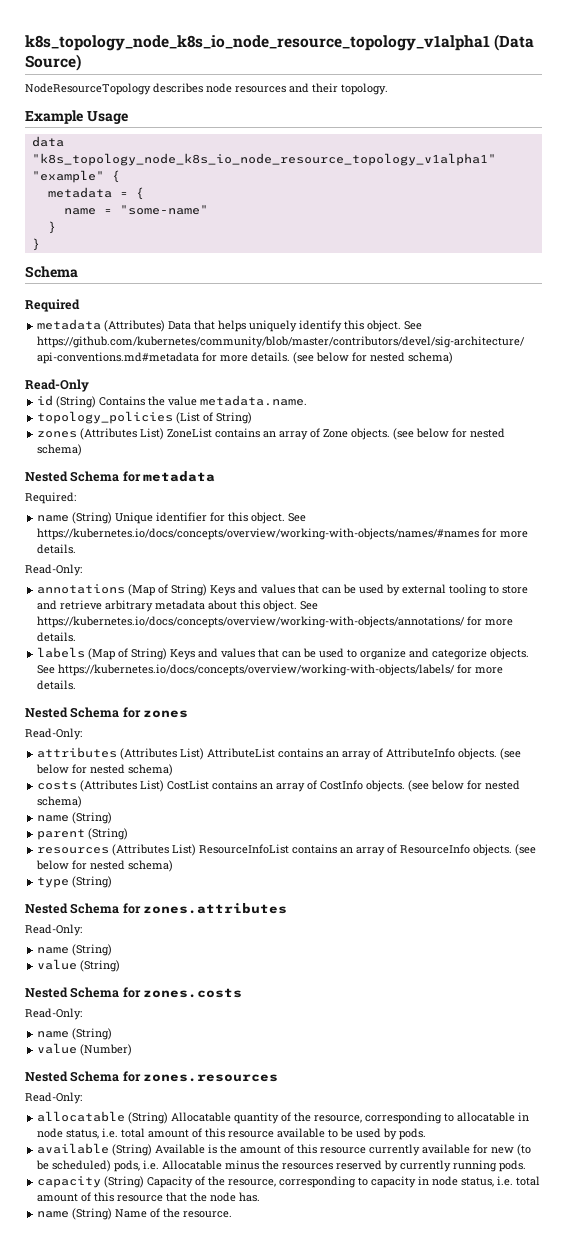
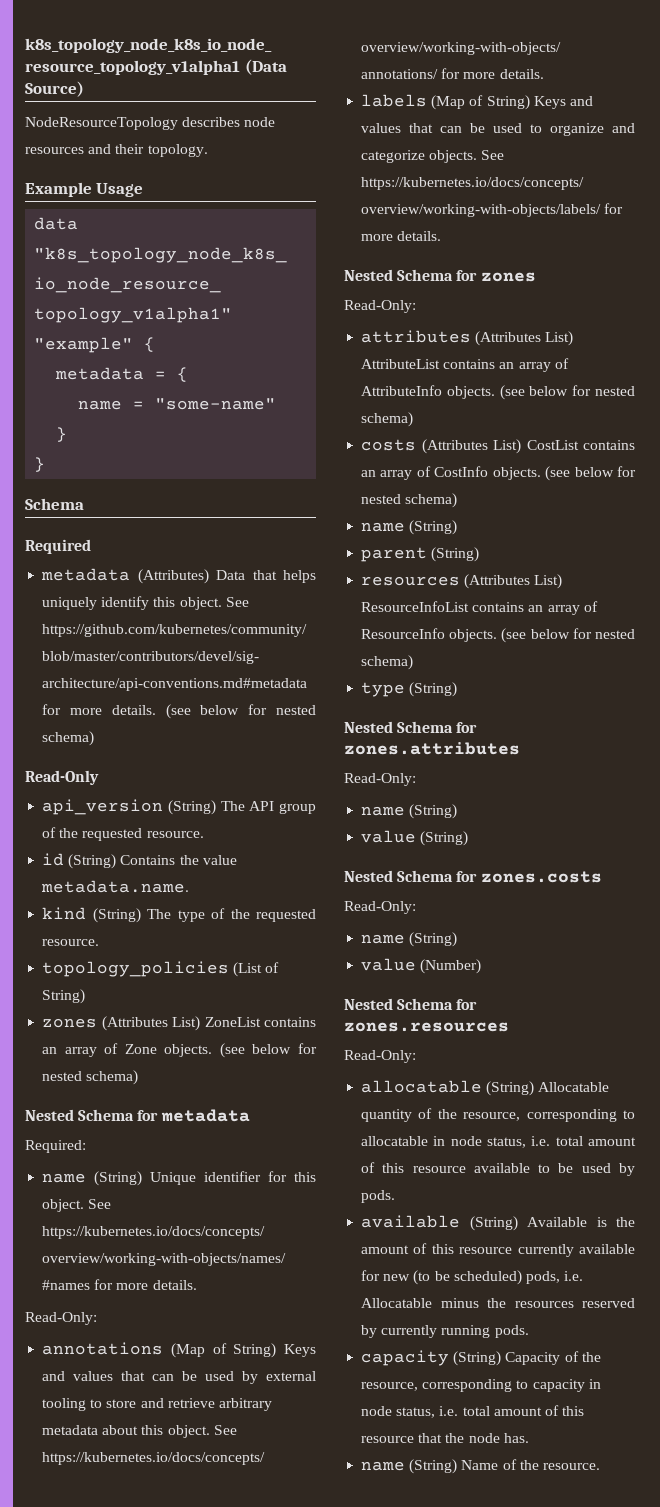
(89, 385) none -> [42,799,316,815] [42,827,204,841] // api_version (String) The API group of the requested resource.
(308, 400) none -> [42,907,316,923] [42,939,100,946] // kind (String) The type of the requested resource.

